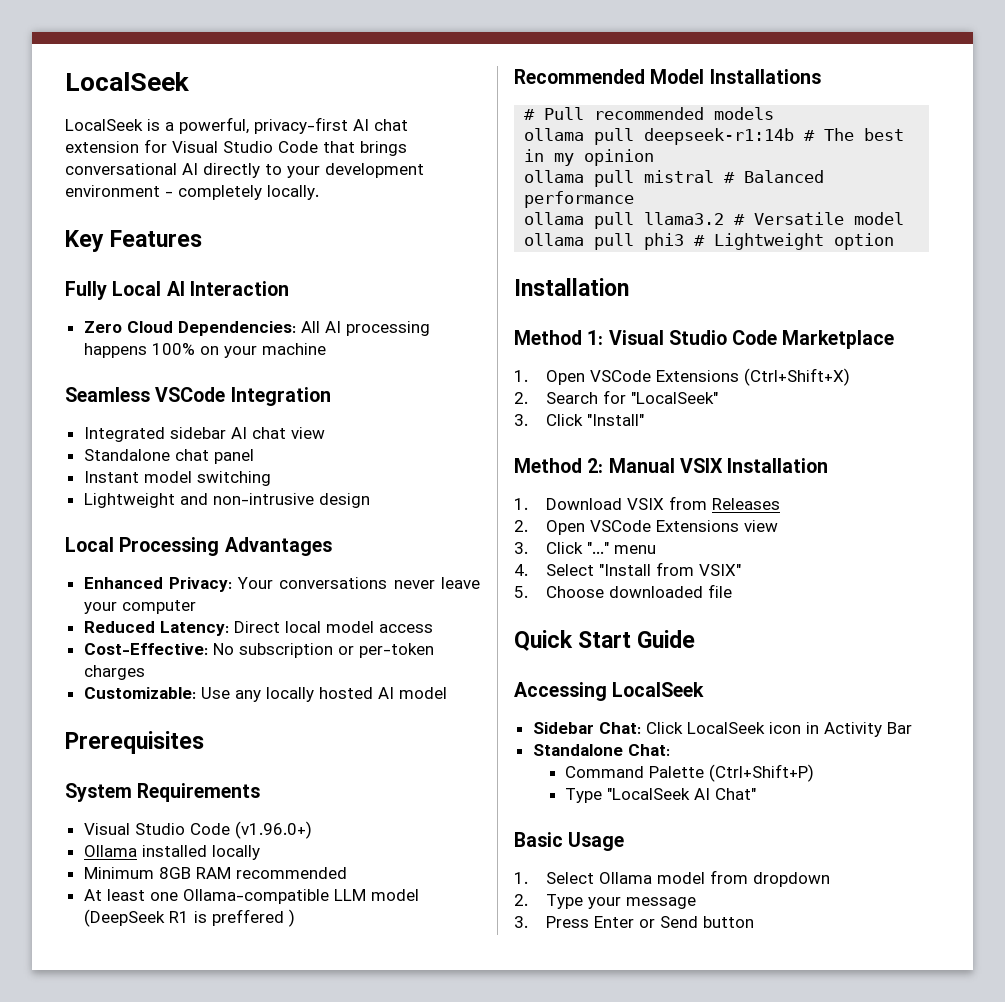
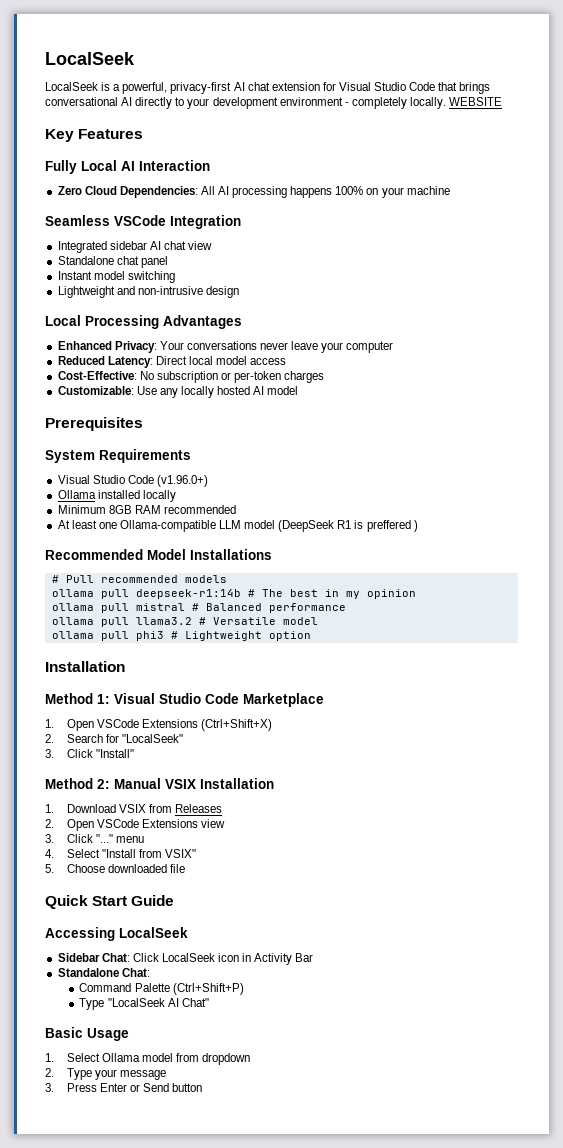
(319, 192) none -> [449,97,503,106] WEBSITE

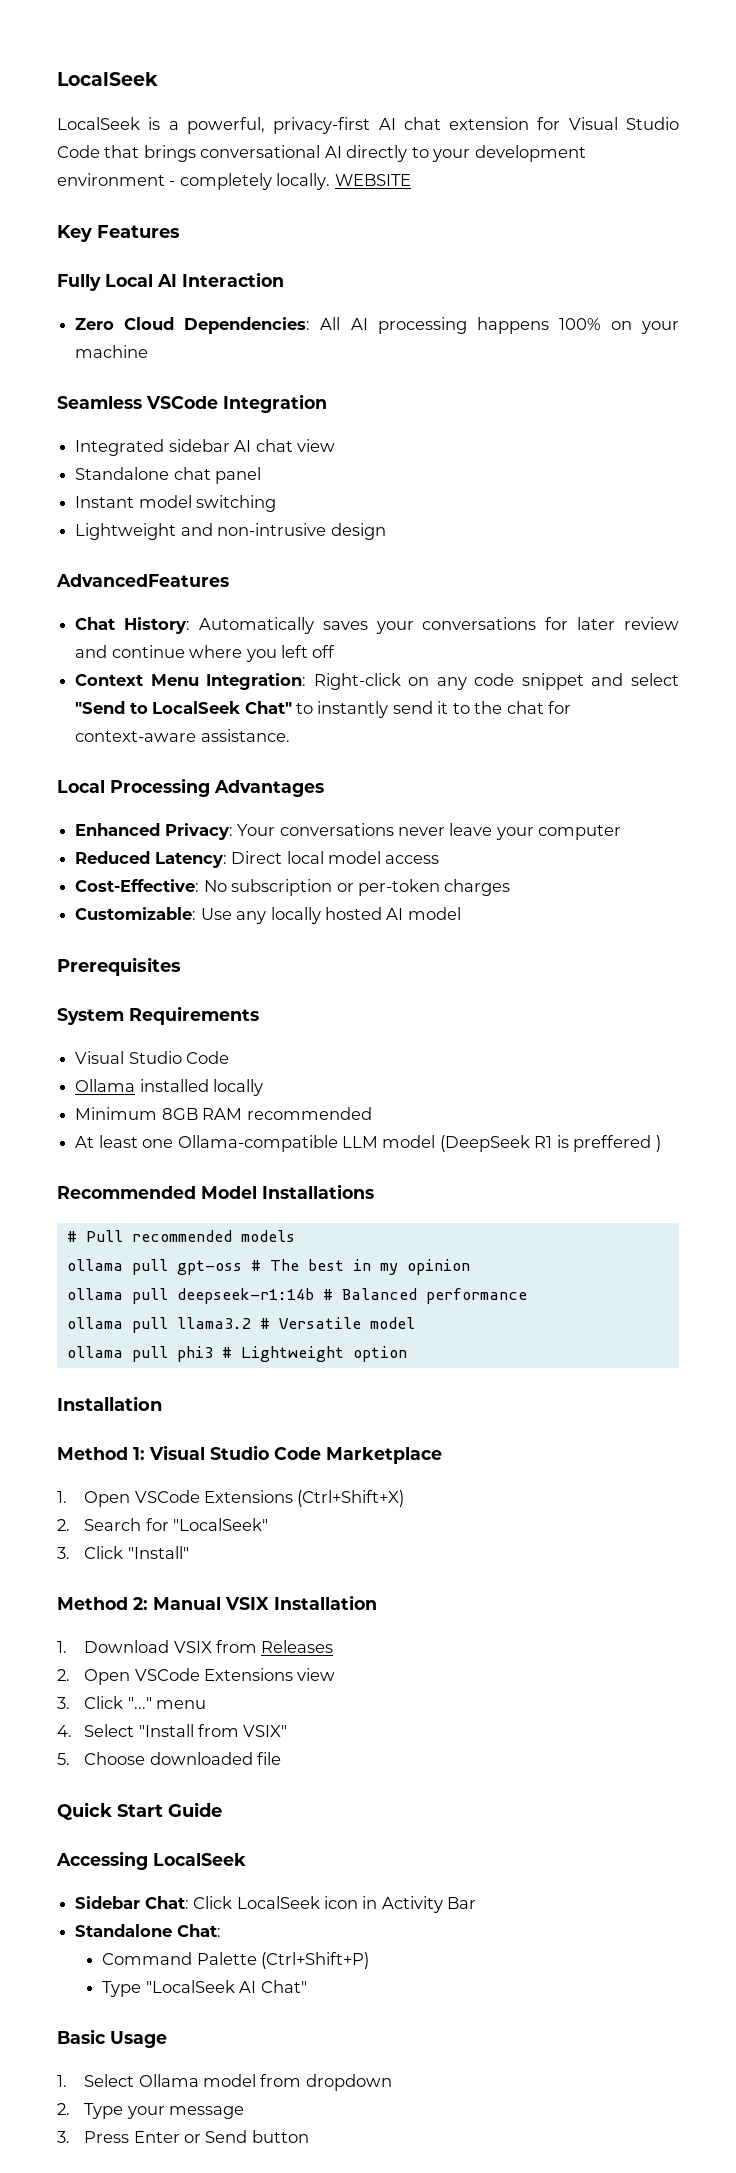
(239, 292) none -> [56,574,229,587] [75,617,680,634] [75,645,336,662] [75,673,679,690] [75,701,572,718] [75,729,290,742] // AdvancedFeatures // Chat History: Automatically saves your conversations for later review and continue where you left off // Context Menu Integration: Right-click on any code snippet and select "Send to LocalSeek Chat" to instantly send it to the chat for context-aware assistance.
[156,475,208,487] (v1.96.0+) -> (230, 1057) none
[135,589,241,599] deepseek-r1:14b -> [176,1260,242,1275] gpt-oss
[135,603,185,611] mistral -> [176,1288,314,1304] deepseek-r1:14b

